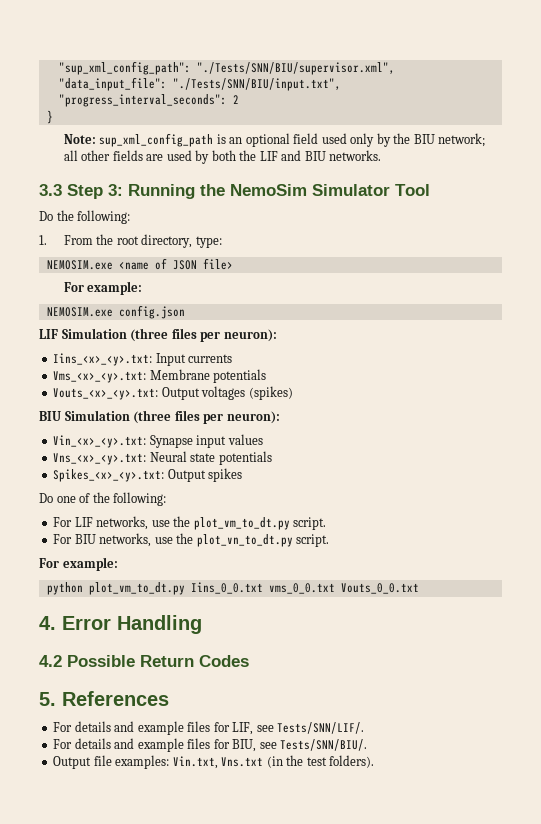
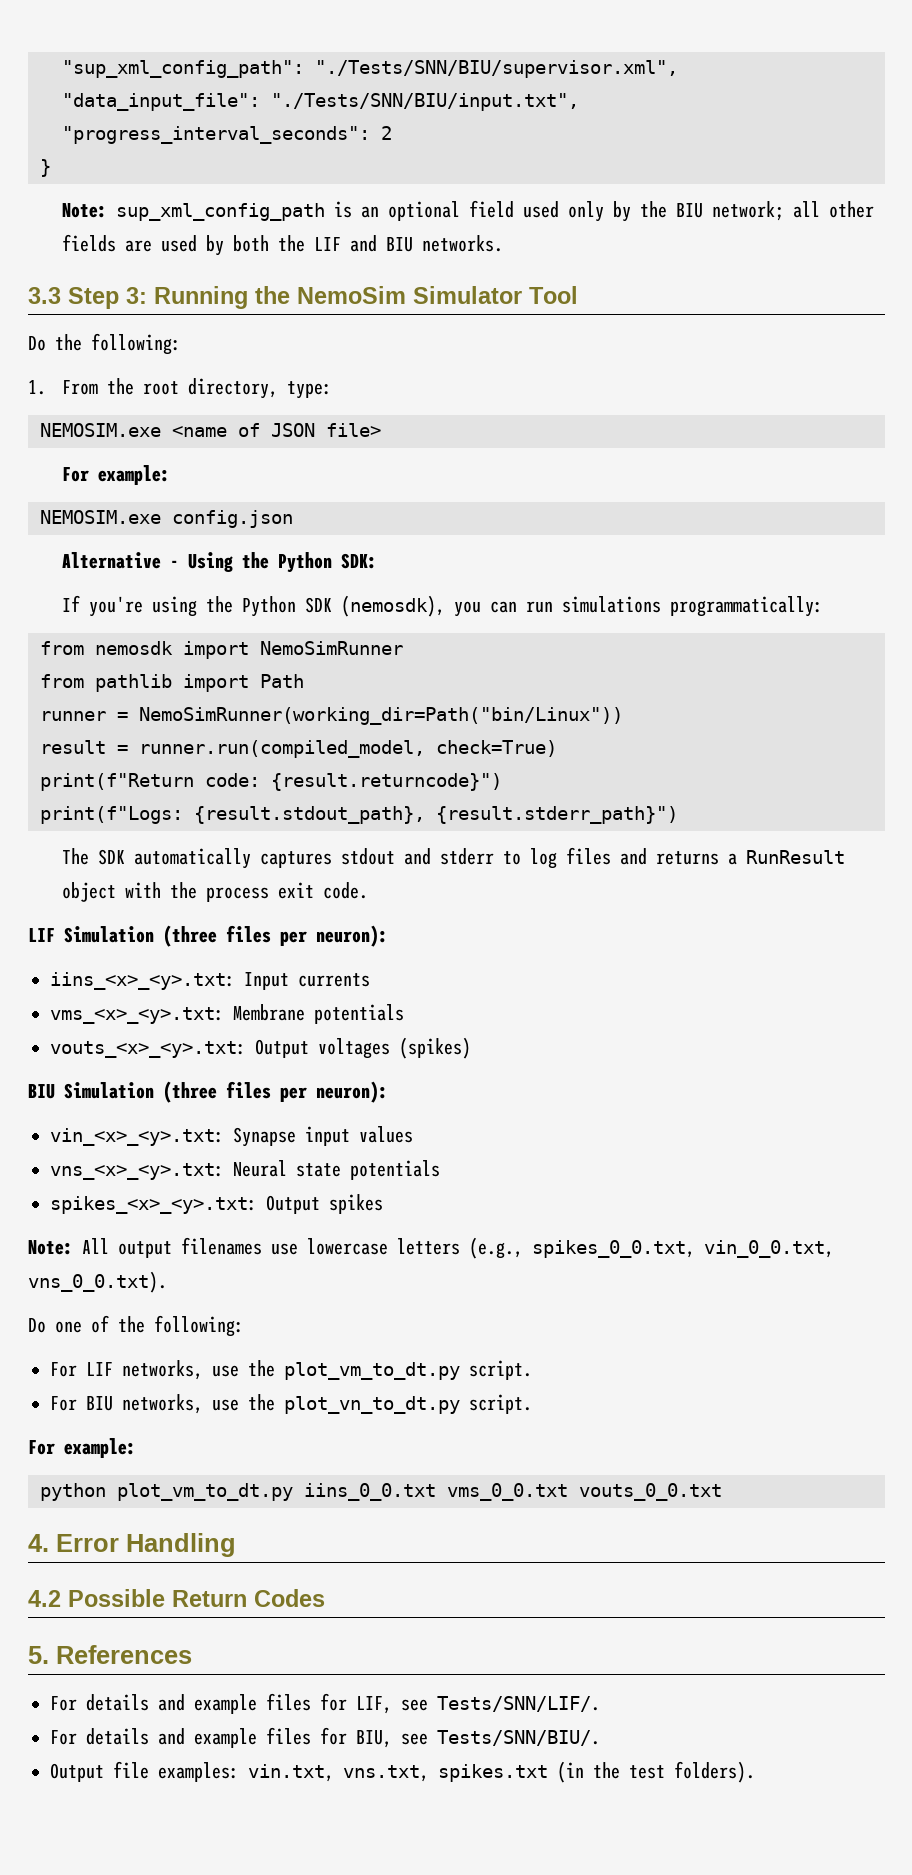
(185, 312) none -> [62,552,378,573] [62,595,824,617] [40,641,403,659] [40,674,304,692] [40,707,623,725] [40,740,557,758] [40,773,502,791] [40,806,678,824] [62,847,846,869] [62,882,369,902] // Alternative - Using the Python SDK: // If you're using the Python SDK (nemosdk), you can run simulations programmatically: // from nemosdk import NemoSimRunner // from pathlib import Path // runner = NemoSimRunner(working_dir=Path("bin/Linux")) // result = runner.run(compiled_model, check=True) // print(f"Return code: {result.returncode}") // print(f"Logs: {result.stdout_path}, {result.stderr_path}") // The SDK automatically captures stdout and stderr to log files and returns a RunResult object with the process exit code.
[53,353,153,366] Iins_<x>_<y>.txt: -> [50,972,235,990] iins_<x>_<y>.txt:
[53,371,147,383] Vms_<x>_<y>.txt: -> [50,1007,224,1024] vms_<x>_<y>.txt:
[53,388,159,400] Vouts_<x>_<y>.txt: -> [50,1041,246,1058] vouts_<x>_<y>.txt:
[53,435,147,448] Vin_<x>_<y>.txt: -> [50,1128,224,1146] vin_<x>_<y>.txt:
[53,453,147,465] Vns_<x>_<y>.txt: -> [50,1163,224,1180] vns_<x>_<y>.txt:
[53,469,165,482] Spikes_<x>_<y>.txt: -> [50,1196,257,1214] spikes_<x>_<y>.txt:
(243, 475) none -> [28,1237,834,1259] [28,1271,167,1293] // Note: All output filenames use lowercase letters (e.g., spikes_0_0.txt, vin_0_0.txt, vns_0_0.txt).
[190,582,419,594] Iins_0_0.txt vms_0_0.txt Vouts_0_0.txt -> [304,1483,722,1501] iins_0_0.txt vms_0_0.txt vouts_0_0.txt
[172,756,264,769] Vin.txt, Vns.txt -> [248,1764,548,1782] vin.txt, vns.txt, spikes.txt

